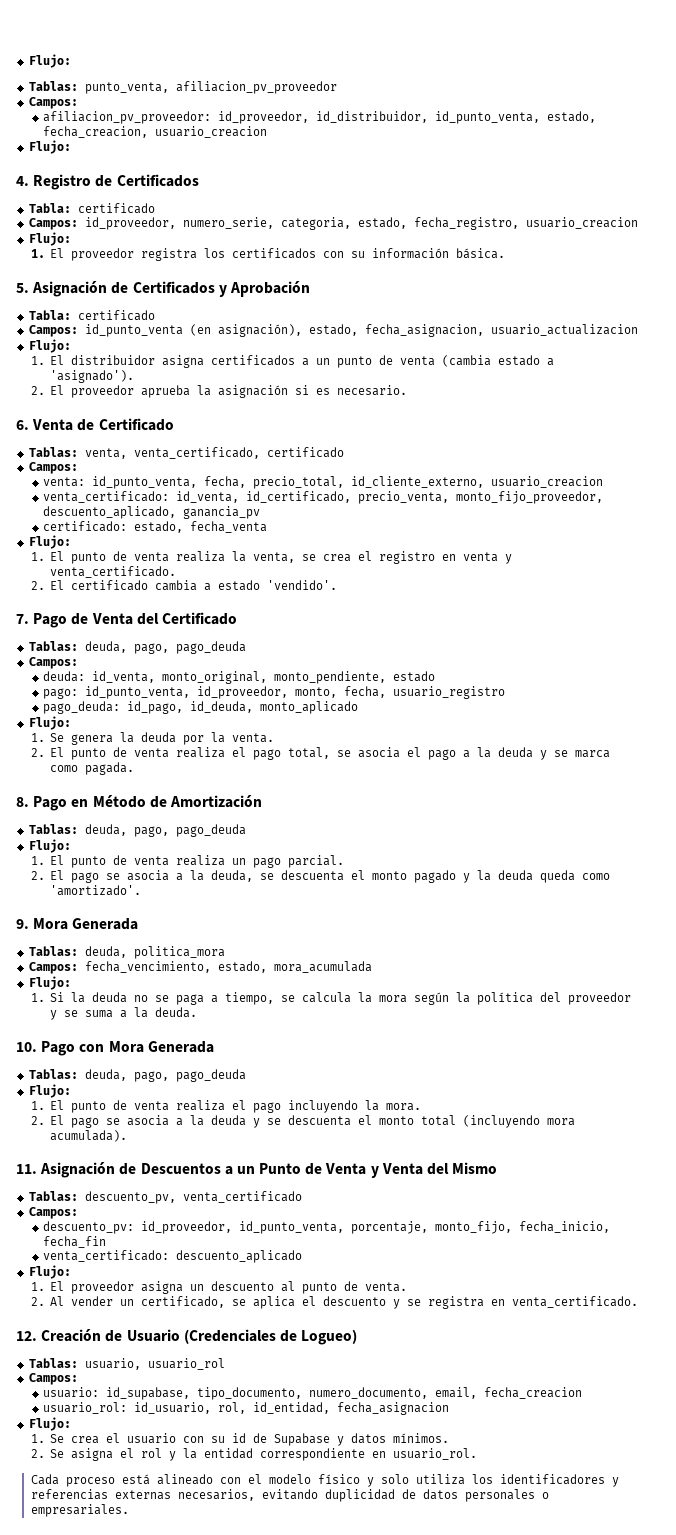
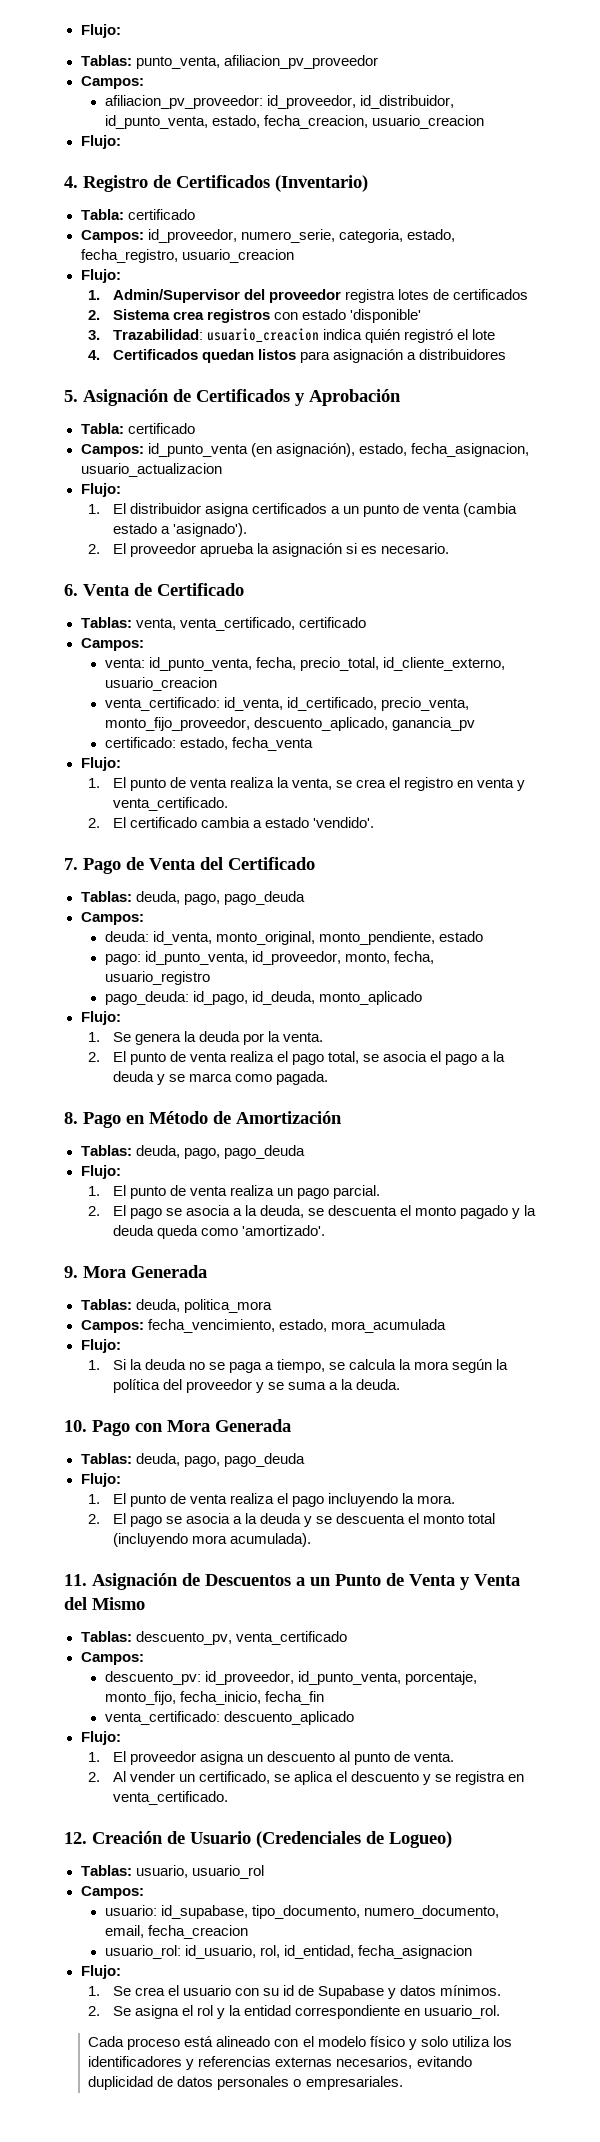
(199, 180) none -> [275,175,368,192] (Inventario)
[50,248,506,261] El proveedor registra los certificados con su información básica. -> [112,289,528,303] [88,309,421,323] [88,328,495,343] [88,349,506,363] Admin/Supervisor del proveedor registra lotes de certificados // 2. Sistema crea registros con estado 'disponible' // 3. Trazabilidad: usuario_creacion indica quién registró el lote // 4. Certificados quedan listos para asignación a distribuidores

